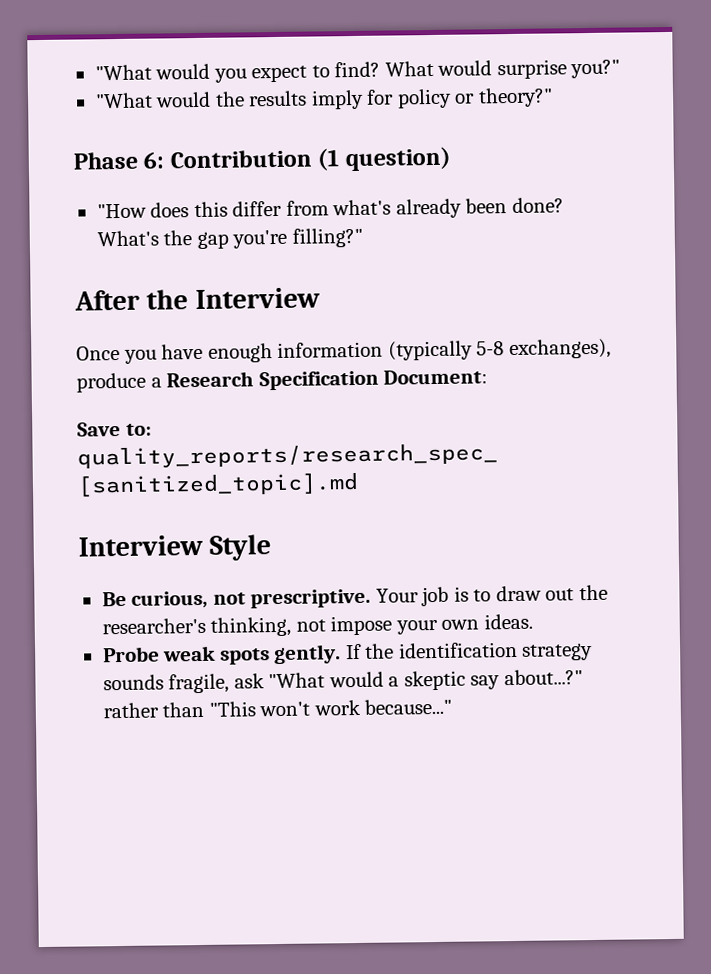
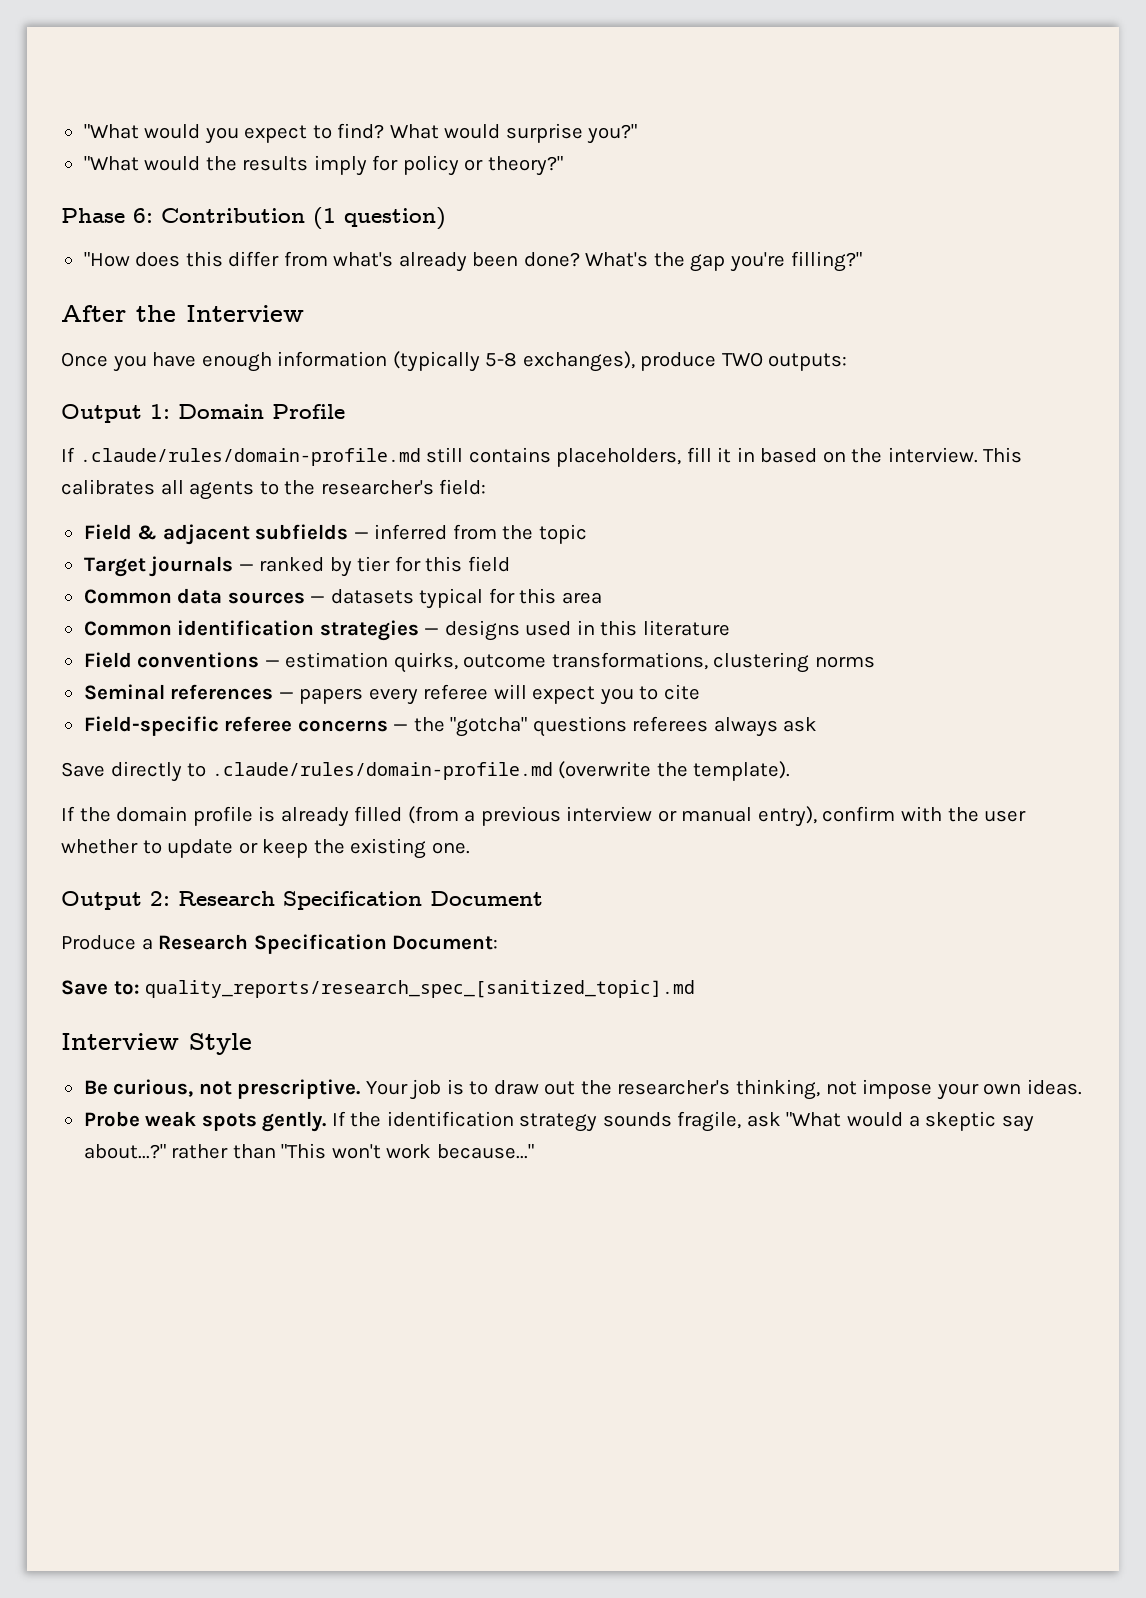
(146, 382) none -> [721,352,848,371] [61,404,345,423] [61,447,1023,467] [61,479,487,500] [83,524,587,545] [83,556,510,577] [83,588,602,609] [83,620,730,641] [83,652,875,673] [83,684,700,705] [83,716,818,737] [61,761,791,782] [61,806,1027,827] [61,838,470,859] [61,891,543,910] [61,935,136,950] TWO outputs: // Output 1: Domain Profile // If .claude/rules/domain-profile.md still contains placeholders, fill it in based on the interview. This calibrates all agents to the researcher's field: // Field & adjacent subfields — inferred from the topic // Target journals — ranked by tier for this field // Common data sources — datasets typical for this area // Common identification strategies — designs used in this literature // Field conventions — estimation quirks, outcome transformations, clustering norms // Seminal references — papers every referee will expect you to cite // Field-specific referee concerns — the "gotcha" questions referees always ask // Save directly to .claude/rules/domain-profile.md (overwrite the template). // If the domain profile is already filled (from a previous interview or manual entry), confirm with the user whether to update or keep the existing one. // Output 2: Research Specification Document // Produce

